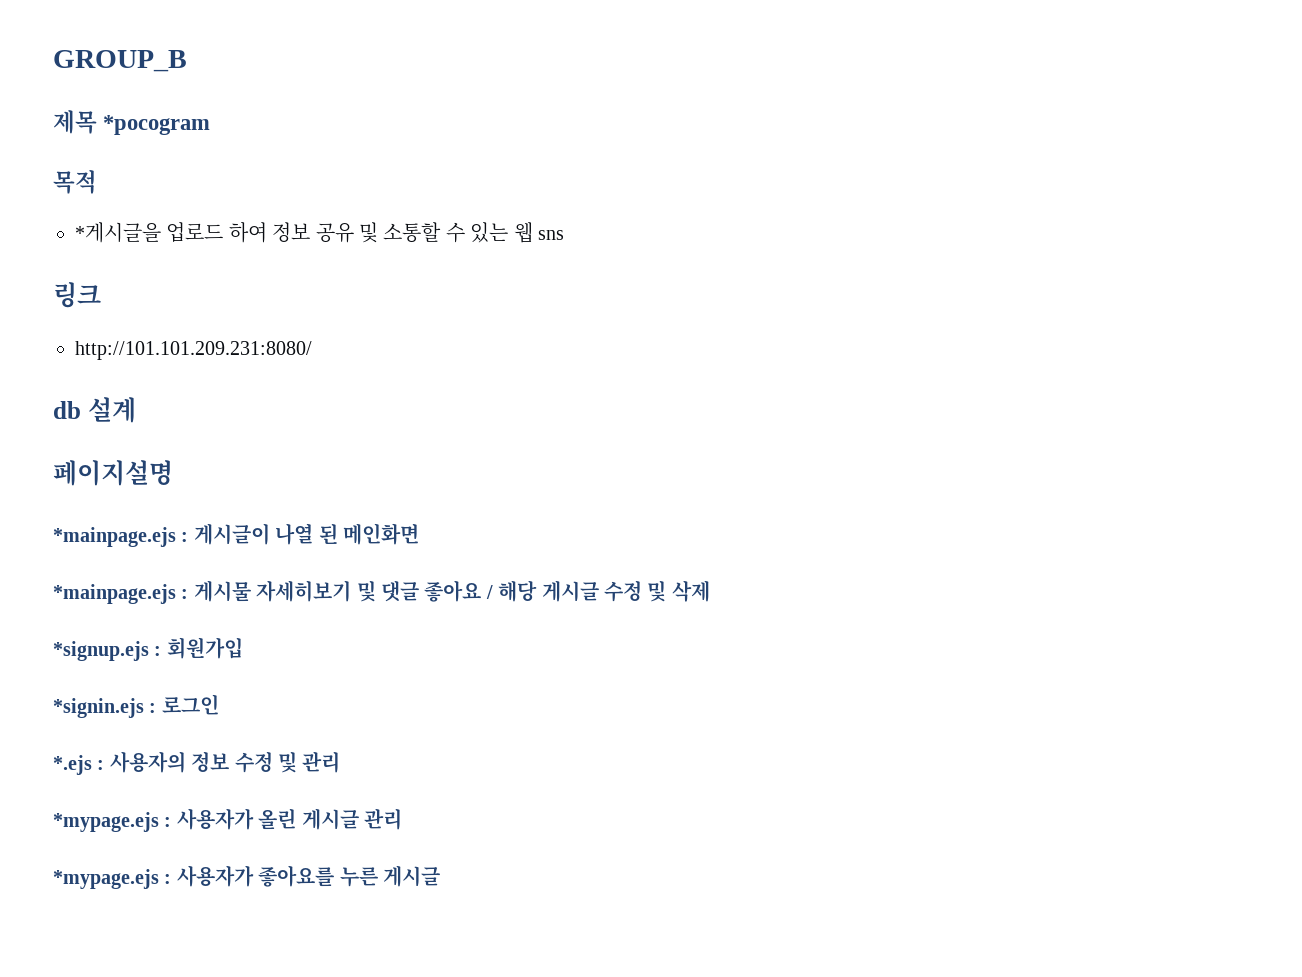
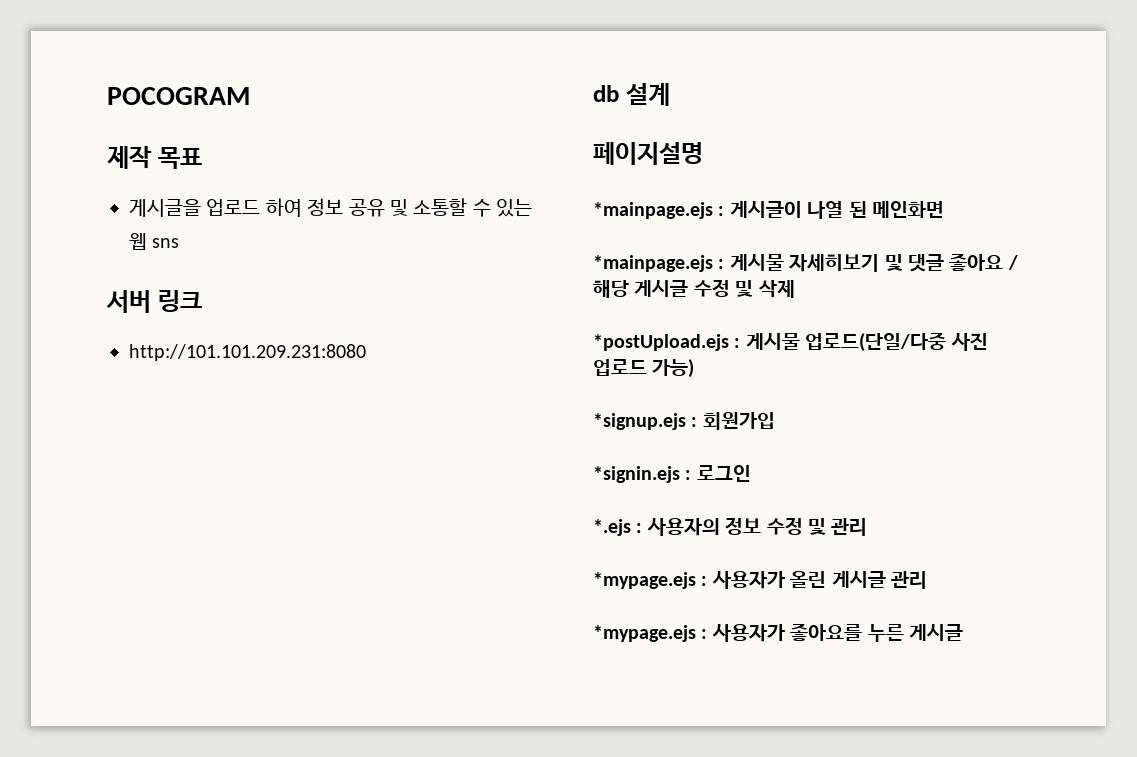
[53,50,187,72] [53,110,211,135] [53,170,97,194] [75,222,161,243] GROUP_B // 제목 *pocogram // 목적 // *게시글을 -> [107,87,250,105] [107,146,202,169] [129,199,201,217] POCOGRAM // 제작 목표 // 게시글을
(564, 235) none -> [106,290,151,313] 서버
[75,341,312,360] http://101.101.209.231:8080/ -> [129,344,366,361] http://101.101.209.231:8080
(710, 591) none -> [593,332,988,352] [593,359,695,378] // *postUpload.ejs : 게시물 업로드(단일/다중 사진 업로드 가능)

